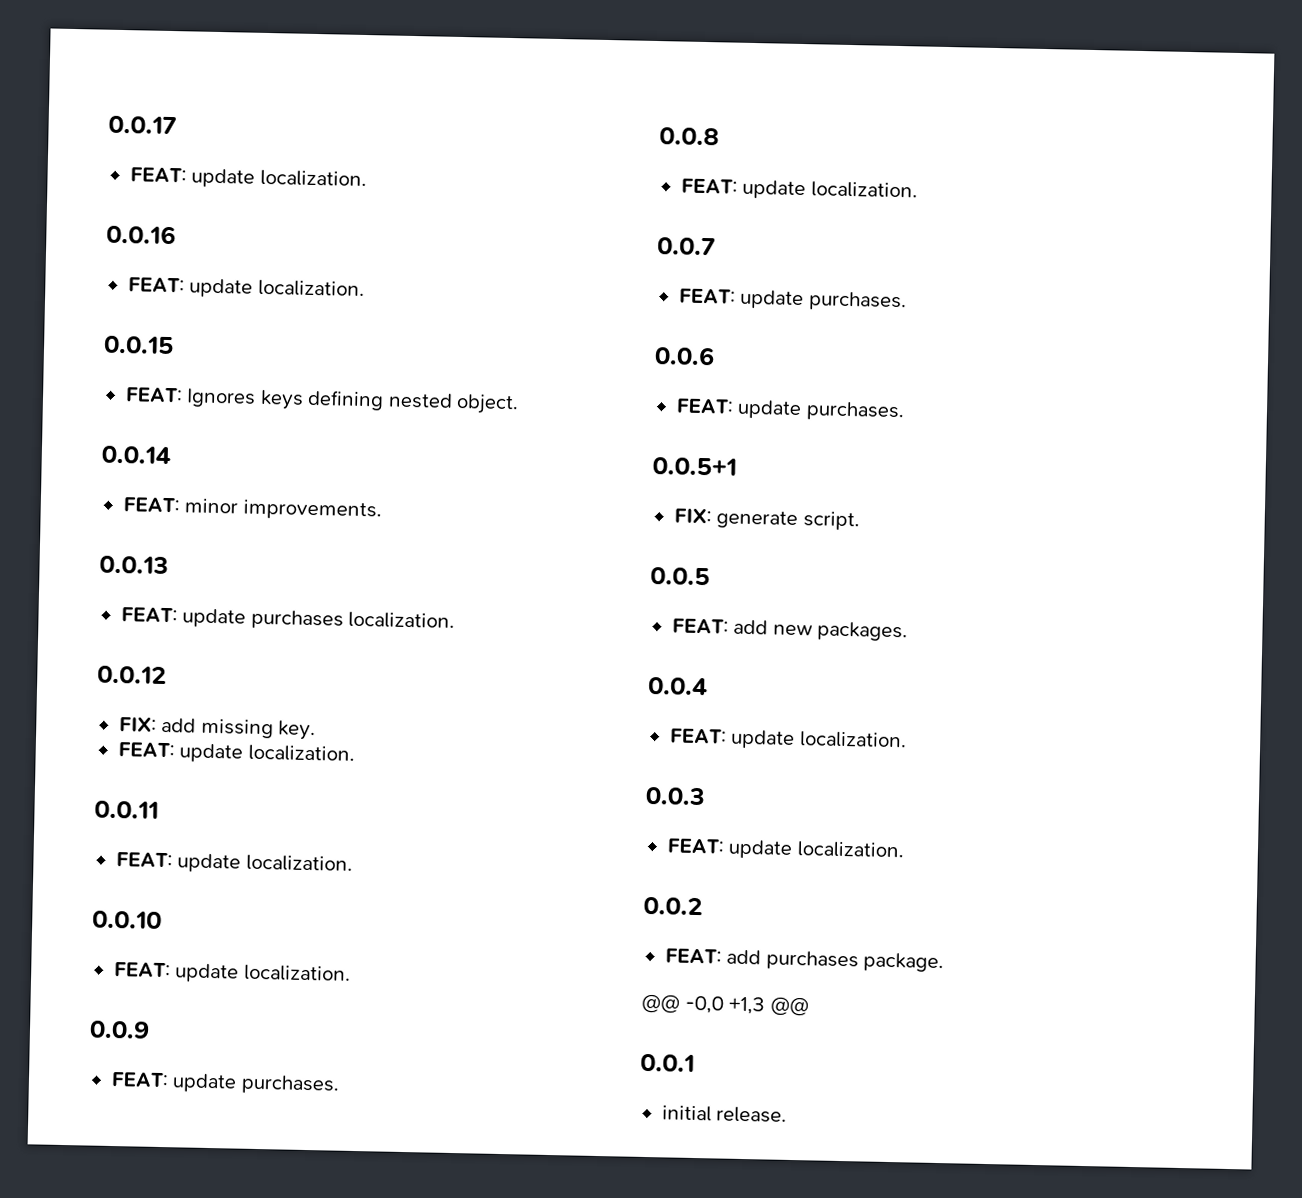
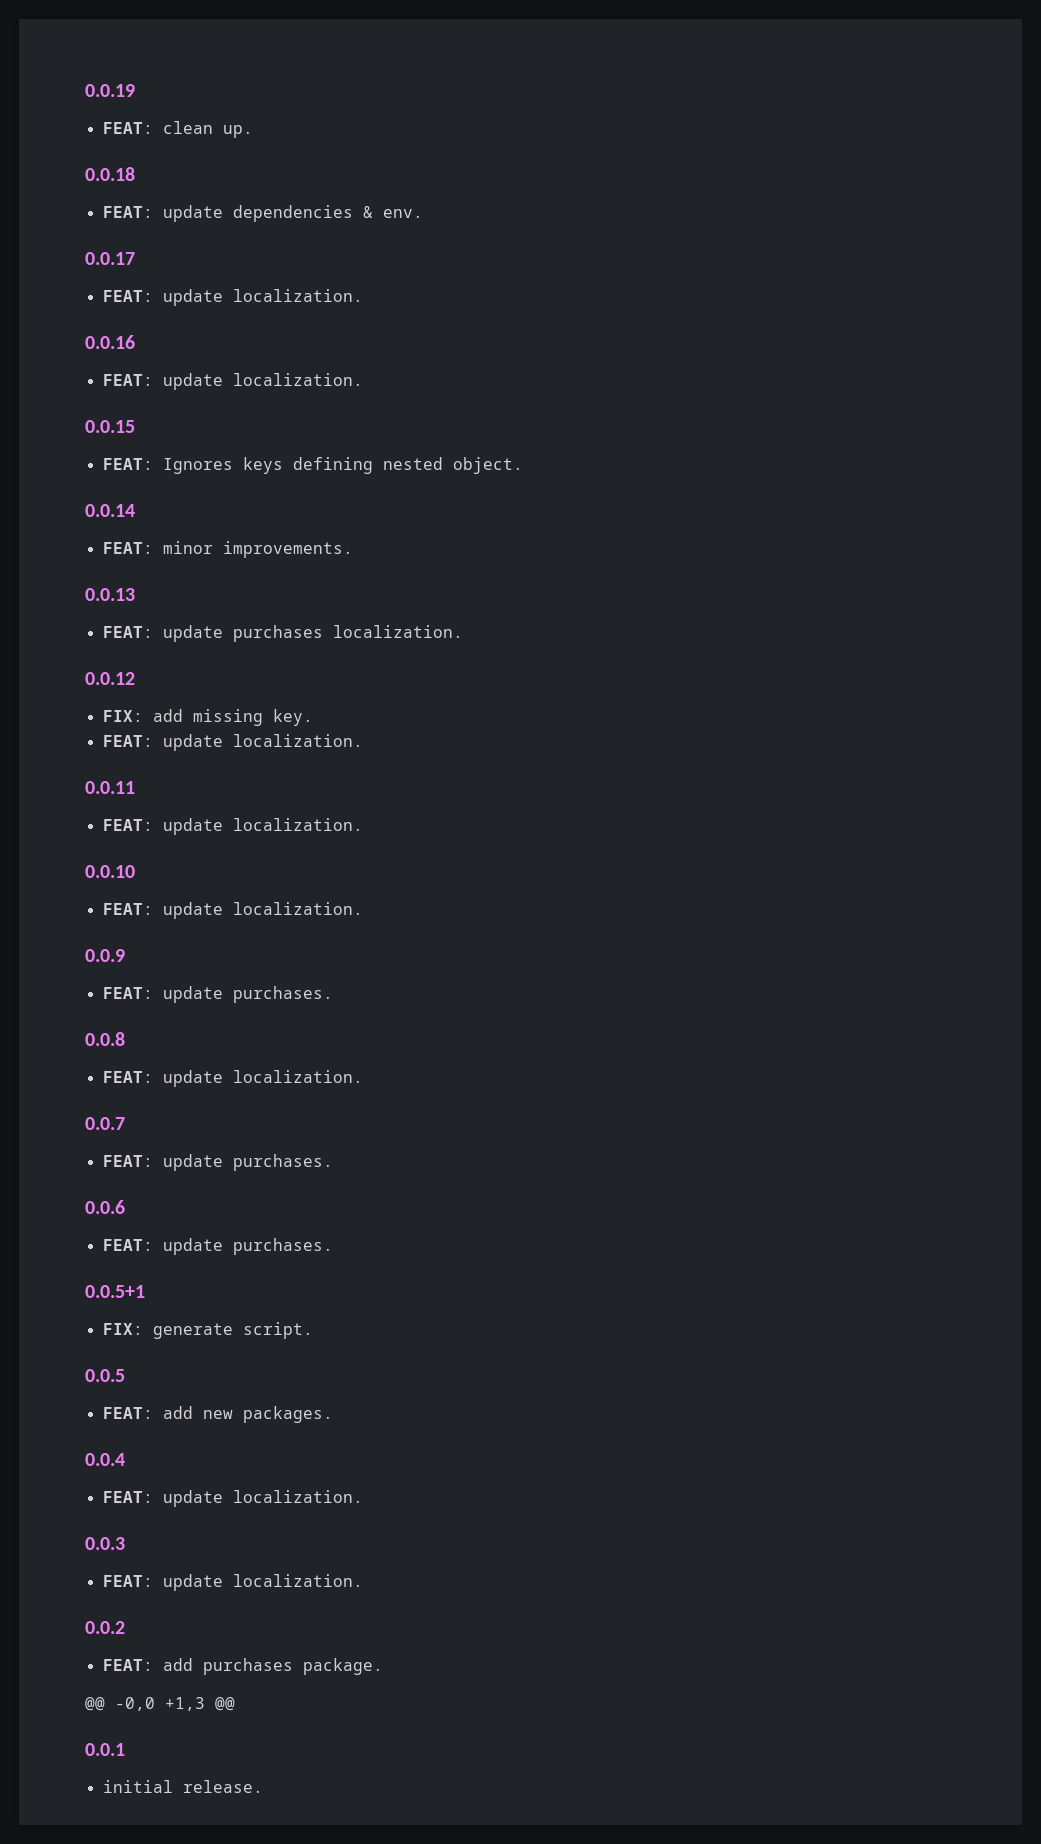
(108, 125) none -> [85,84,135,97] [102,121,253,138] [85,167,135,181] [102,205,423,222] 0.0.19 // FEAT: clean up. // 0.0.18 // FEAT: update dependencies & env. //

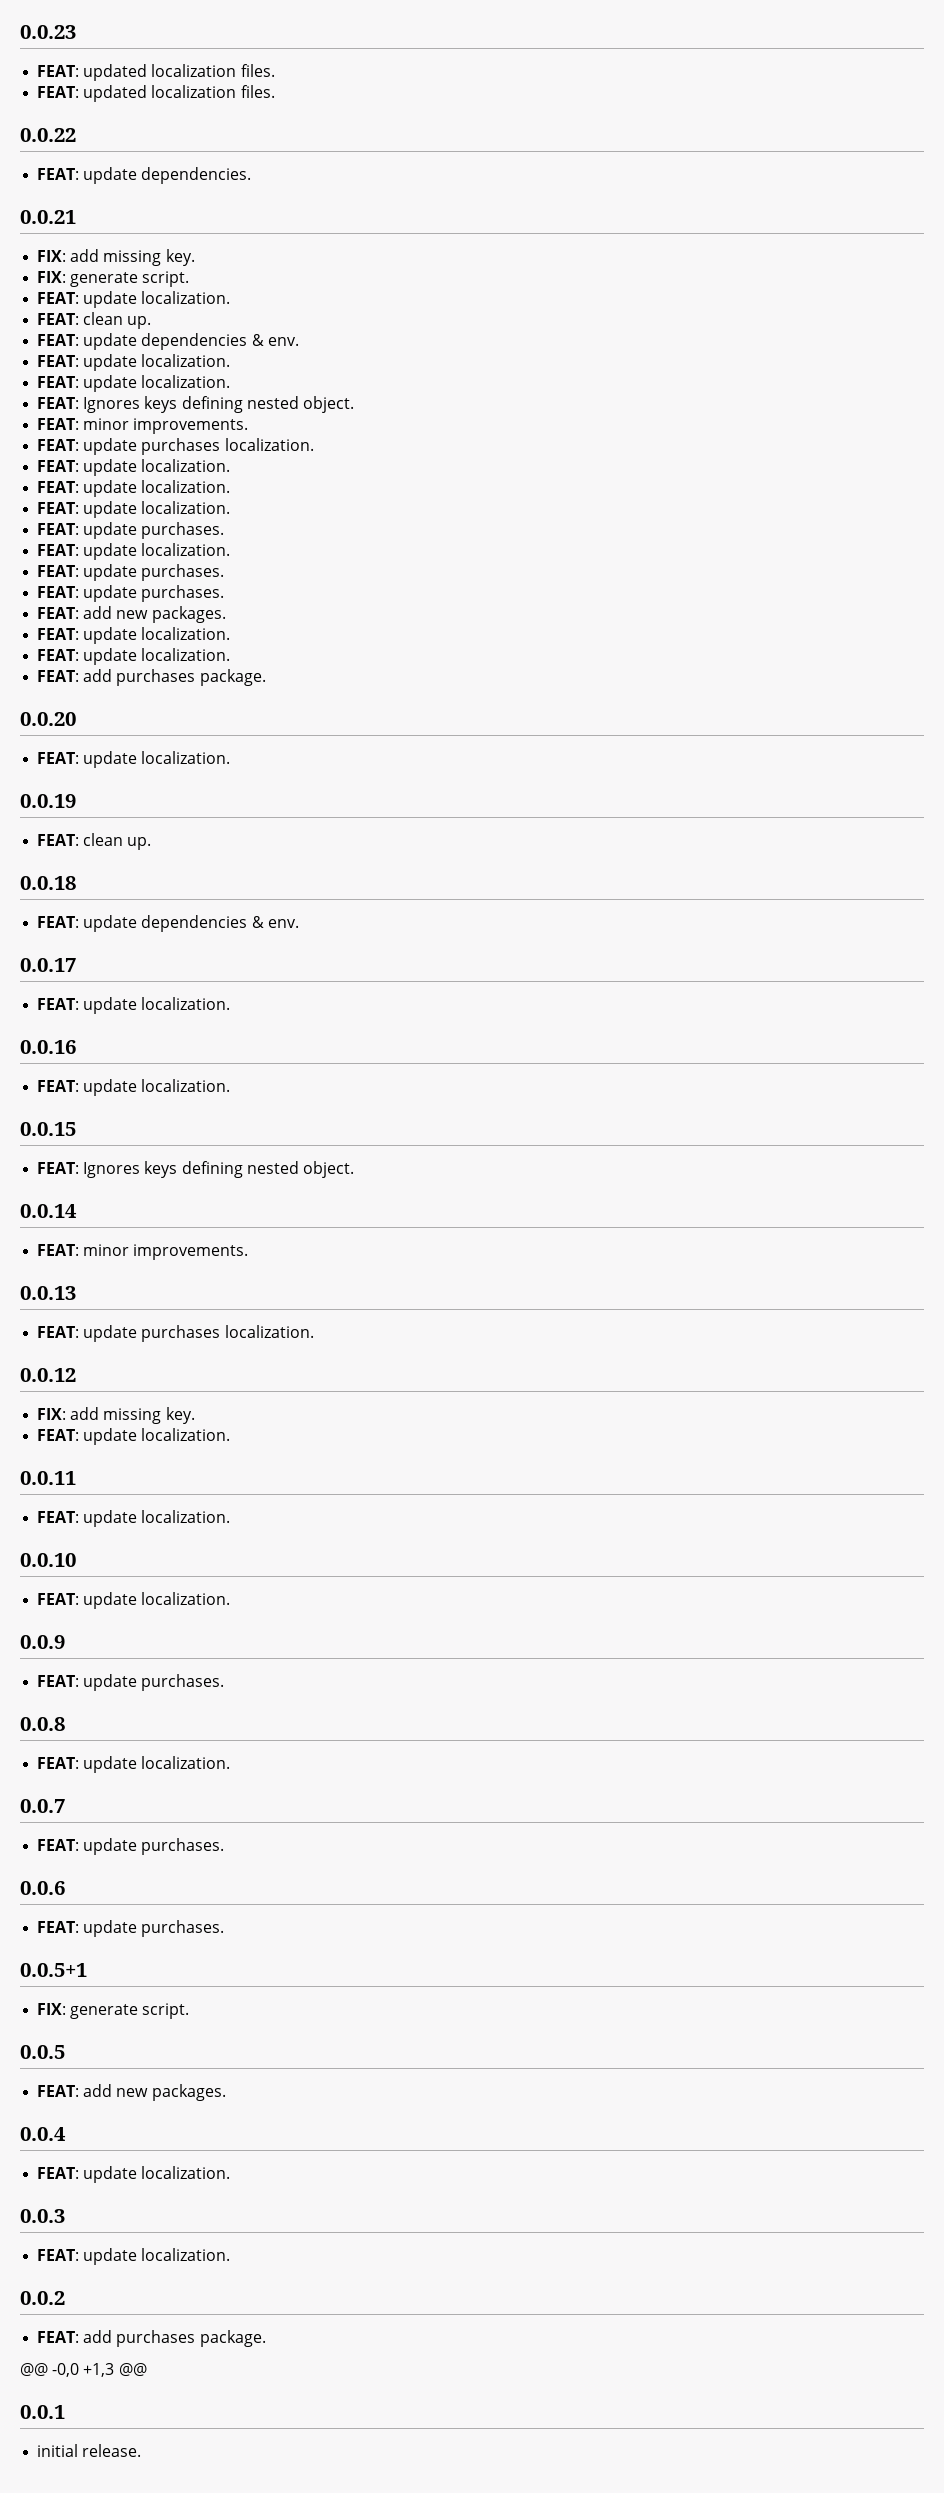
(85, 90) none -> [20,25,76,39] [37,64,275,81] [37,85,275,102] [20,128,76,142] [37,167,252,184] [20,210,76,224] [37,249,195,266] [37,271,190,287] [37,291,231,308] [37,312,152,329] [37,333,299,350] [37,354,231,371] [37,375,231,392] [37,396,354,413] [37,418,249,434] [37,438,314,455] [37,459,231,476] [37,480,231,497] [37,501,231,518] [37,522,225,539] [37,543,231,560] [37,564,225,581] [37,585,225,602] [37,606,226,623] [37,627,231,644] [37,648,231,665] [37,669,266,686] [20,712,76,726] [37,751,231,768] 0.0.23 // FEAT: updated localization files. // FEAT: updated localization files. // 0.0.22 // FEAT: update dependencies. // 0.0.21 // FIX: add missing key. // FIX: generate script. // FEAT: update localization. // FEAT: clean up. // FEAT: update dependencies & env. // FEAT: update localization. // FEAT: update localization. // FEAT: Ignores keys defining nested object. // FEAT: minor improvements. // FEAT: update purchases localization. // FEAT: update localization. // FEAT: update localization. // FEAT: update localization. // FEAT: update purchases. // FEAT: update localization. // FEAT: update purchases. // FEAT: update purchases. // FEAT: add new packages. // FEAT: update localization. // FEAT: update localization. // FEAT: add purchases package. // 0.0.20 // FEAT: update localization. //

